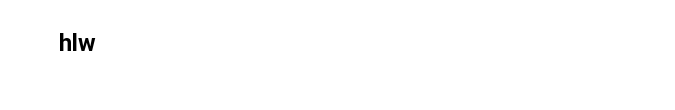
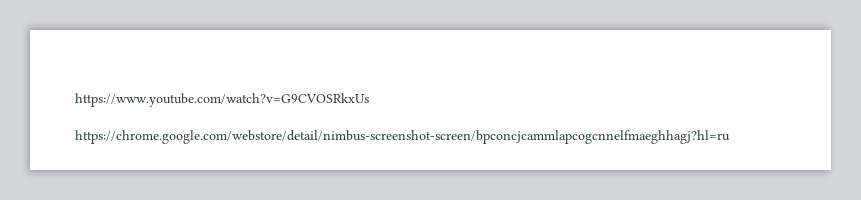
[59,33,96,51] hlw -> [75,93,369,107] [75,130,730,144] https://www.youtube.com/watch?v=G9CVOSRkxUs // https://chrome.google.com/webstore/detail/nimbus-screenshot-screen/bpconcjcammlapcogcnnelfmaeghhagj?hl=ru

